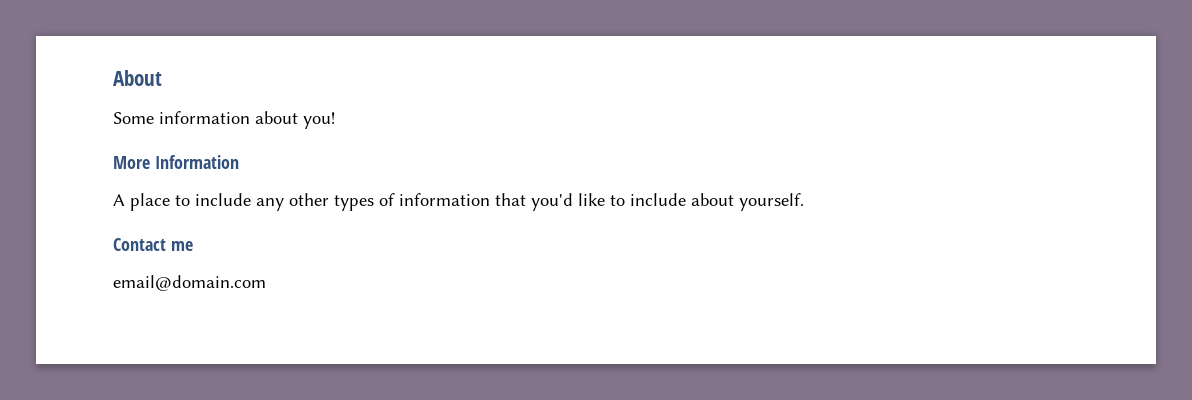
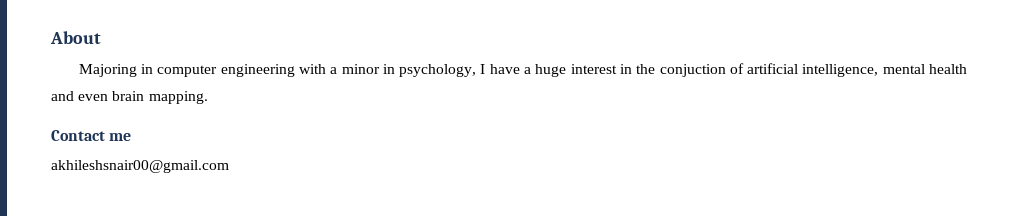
[113,111,335,129] [113,155,239,169] [113,193,804,211] Some information about you! // More Information // A place to include any other types of information that you'd like to include about yourself. -> [78,63,968,77] [51,91,208,104] Majoring in computer engineering with a minor in psychology, I have a huge interest in the conjuction of artificial intelligence, mental health and even brain mapping.
[113,275,266,291] email@domain.com -> [51,160,229,173] akhileshsnair00@gmail.com

